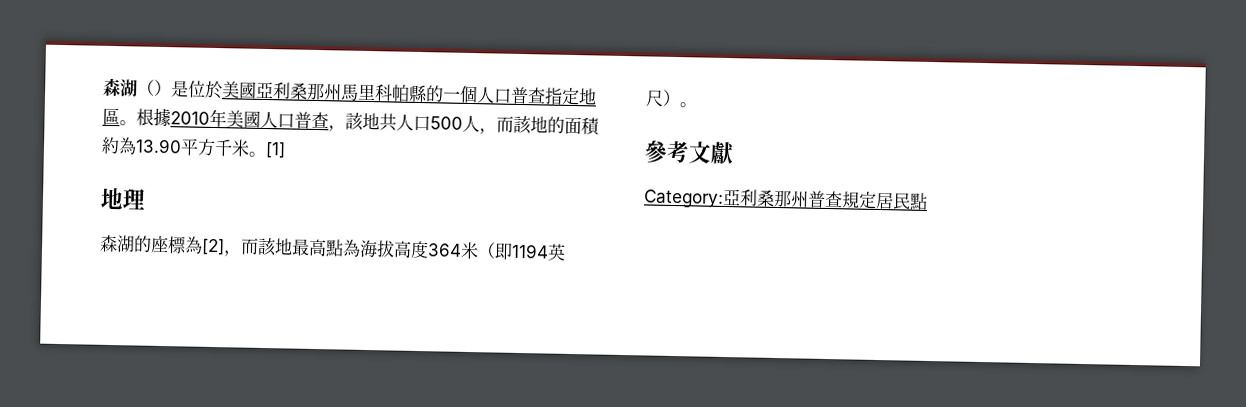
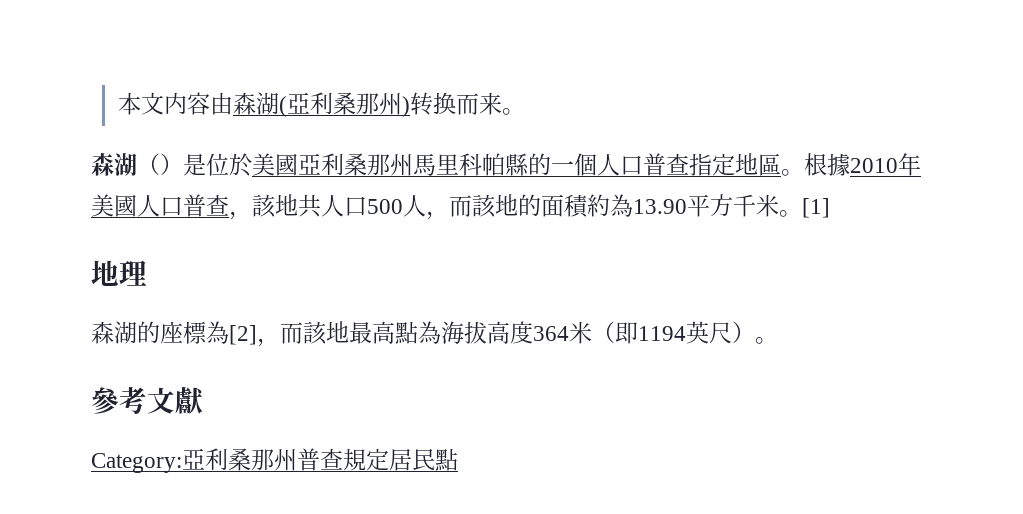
(103, 87) none -> [117,92,525,117] 本文内容由森湖(亞利桑那州)转换而来。 //

